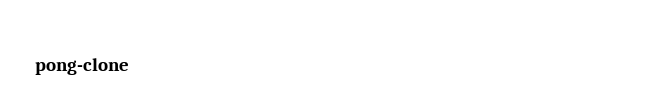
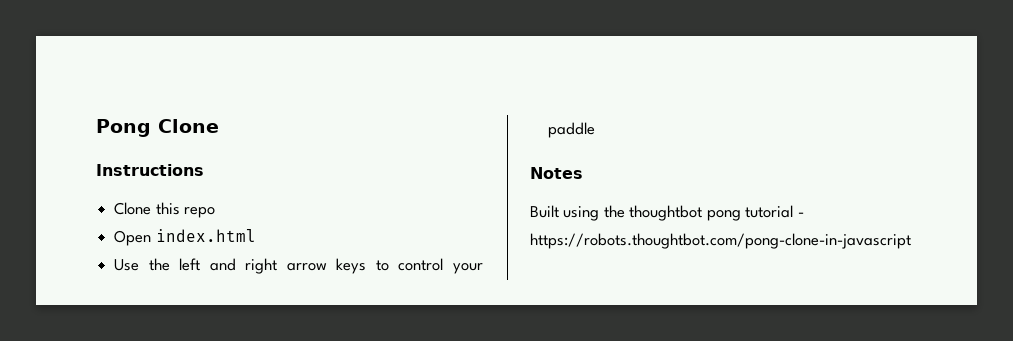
[35,58,129,75] pong-clone -> [96,119,219,137] [96,164,204,176] [114,202,216,218] [114,229,256,246] [114,258,483,274] [548,122,596,138] [530,167,583,179] [530,205,804,221] [530,233,911,249] Pong Clone // Instructions // Clone this repo // Open index.html // Use the left and right arrow keys to control your paddle // Notes // Built using the thoughtbot pong tutorial - https://robots.thoughtbot.com/pong-clone-in-javascript

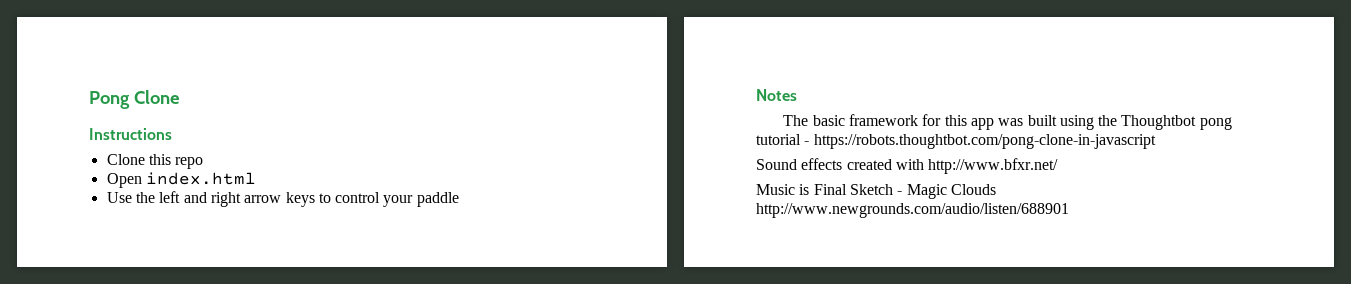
[530,205,559,218] Built -> [783,114,1057,130] The basic framework for this app was built
[629,205,703,221] thoughtbot -> [1121,115,1197,130] Thoughtbot
(911, 241) none -> [756,158,1059,174] [756,184,996,199] [756,203,1069,218] // Sound effects created with http://www.bfxr.net/ // Music is Final Sketch - Magic Clouds http://www.newgrounds.com/audio/listen/688901

